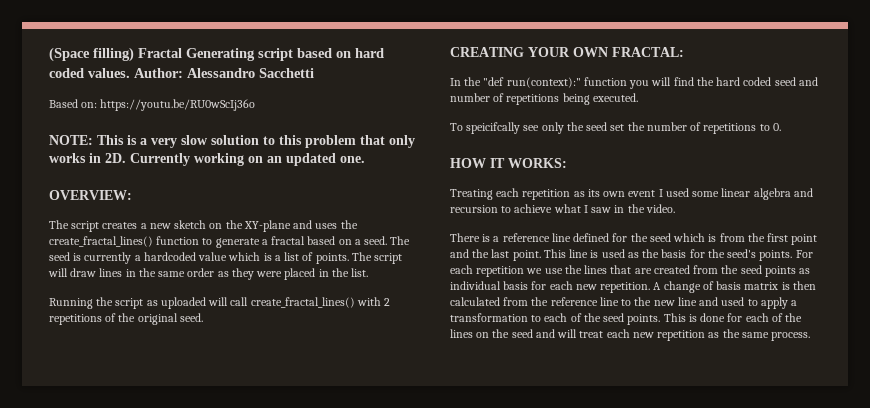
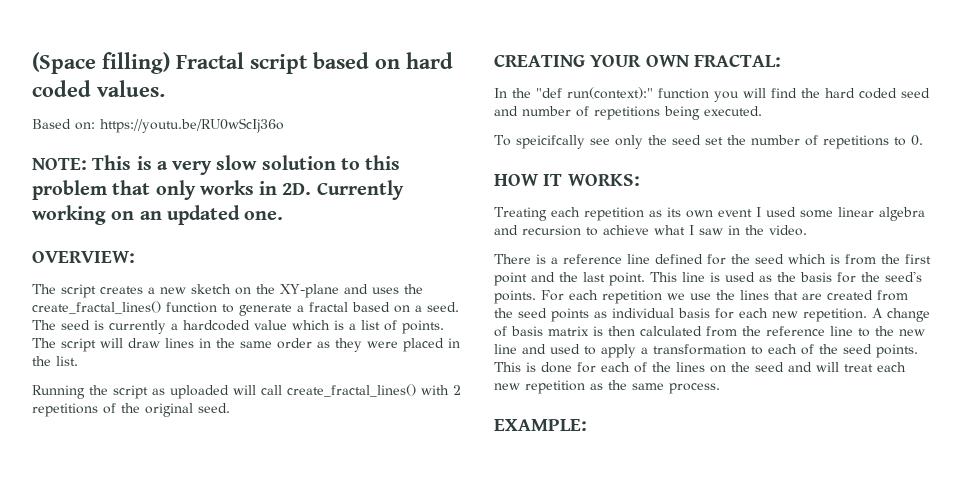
[186,48,255,61] Generating -> (244, 60) none
[134,68,314,78] Author: Alessandro Sacchetti -> (165, 88) none
(811, 336) none -> [494,419,587,431] // EXAMPLE:

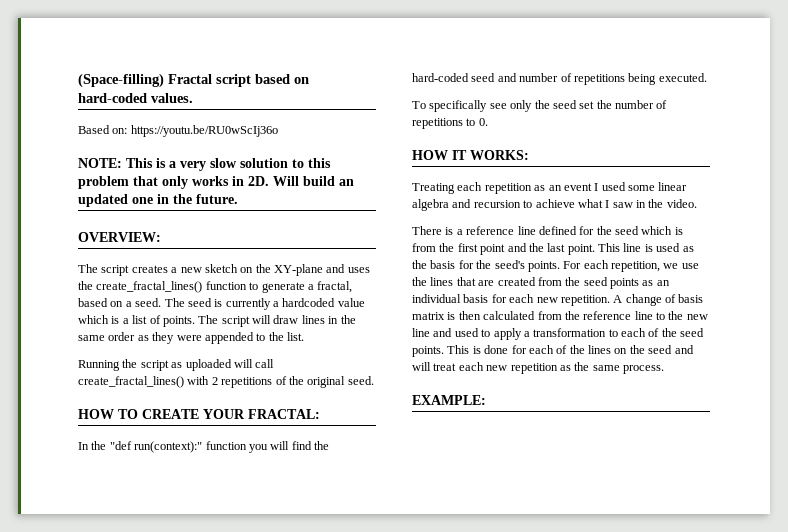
[32,52,170,74] (Space filling) -> [78,73,164,88] (Space-filling)
[406,52,453,69] [32,80,91,97] hard coded -> [78,93,147,103] hard-coded
[316,180,404,200] [32,205,284,225] Currently working on an updated one. -> [273,176,354,186] [78,194,238,207] Will build an updated one in the future.
[309,302,348,312] fractal -> [317,281,353,293] fractal,
[403,338,460,352] placed in -> [204,332,266,344] appended to
[494,54,689,67] CREATING YOUR OWN -> [78,409,245,419] HOW TO CREATE YOUR
[825,88,897,99] hard coded -> [412,73,469,82] hard-coded
[515,135,585,149] speicifcally -> [429,100,488,112] specifically
[666,207,713,218] its own -> [548,185,562,191] an
[602,290,662,304] repetition -> [611,261,660,272] repetition,
(607, 314) none -> [656,280,670,286] an

